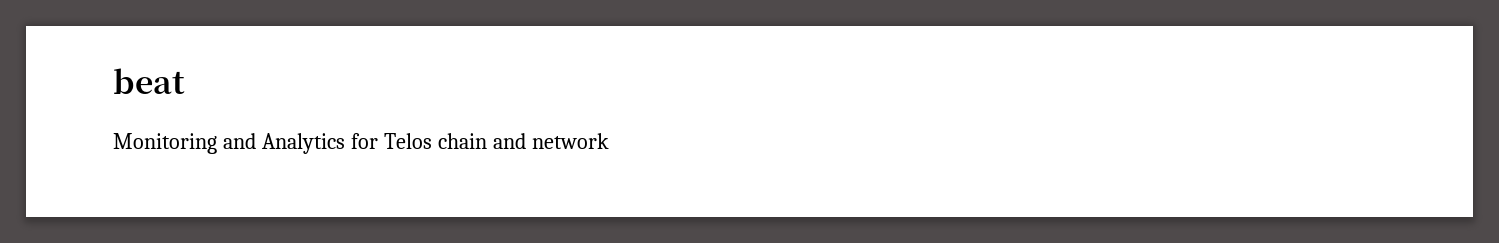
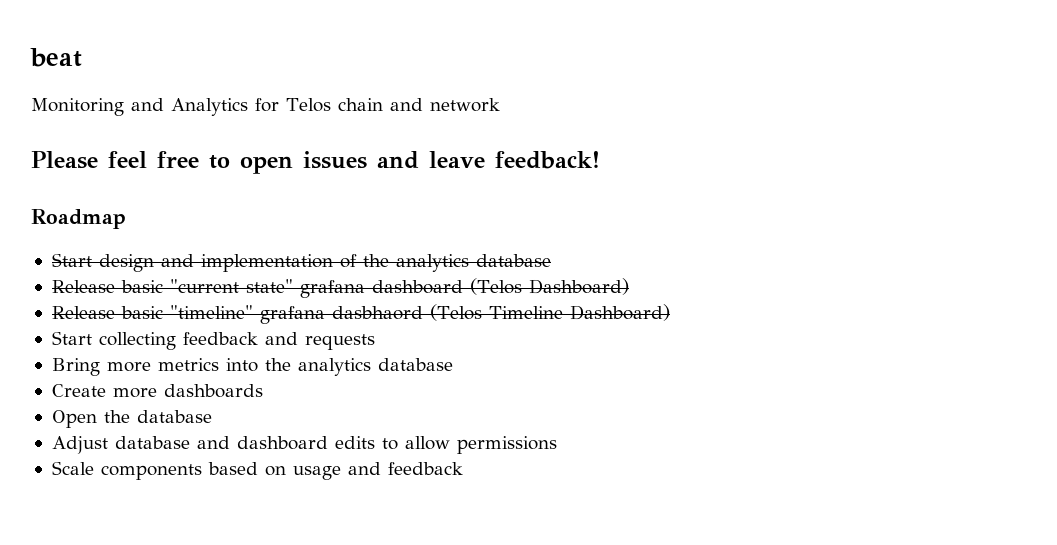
(609, 141) none -> [31,151,600,174] [31,209,126,229] [51,253,551,272] [51,278,629,298] [51,304,670,324] [51,331,375,350] [51,358,453,376] [51,384,263,398] [51,410,212,428] [51,436,557,454] [51,461,463,480] // Please feel free to open issues and leave feedback! // Roadmap // Start design and implementation of the analytics database // Release basic "current state" grafana dashboard (Telos Dashboard) // Release basic "timeline" grafana dasbhaord (Telos Timeline Dashboard) // Start collecting feedback and requests // Bring more metrics into the analytics database // Create more dashboards // Open the database // Adjust database and dashboard edits to allow permissions // Scale components based on usage and feedback

